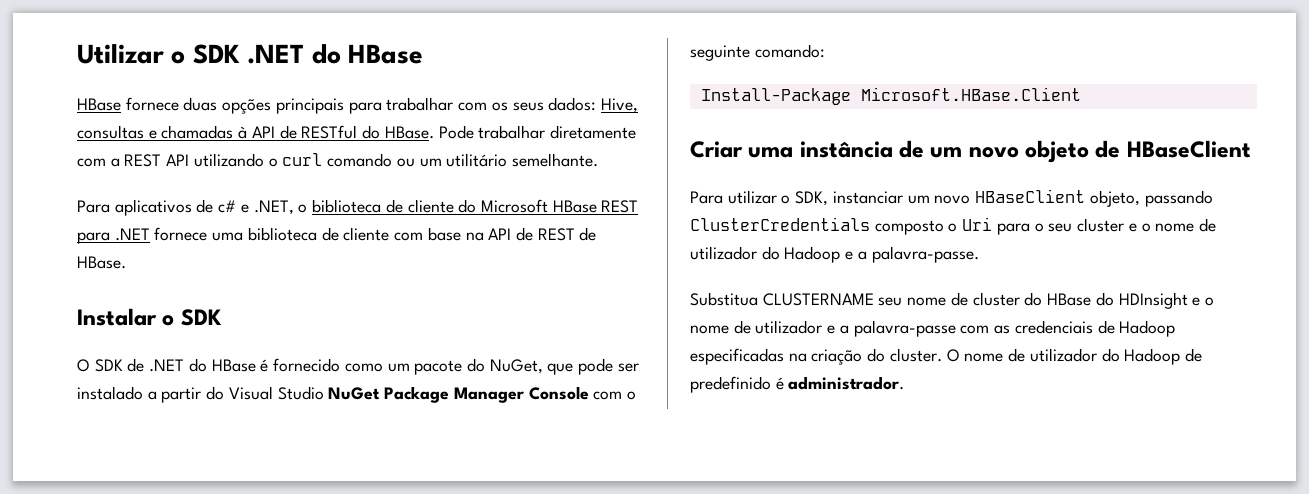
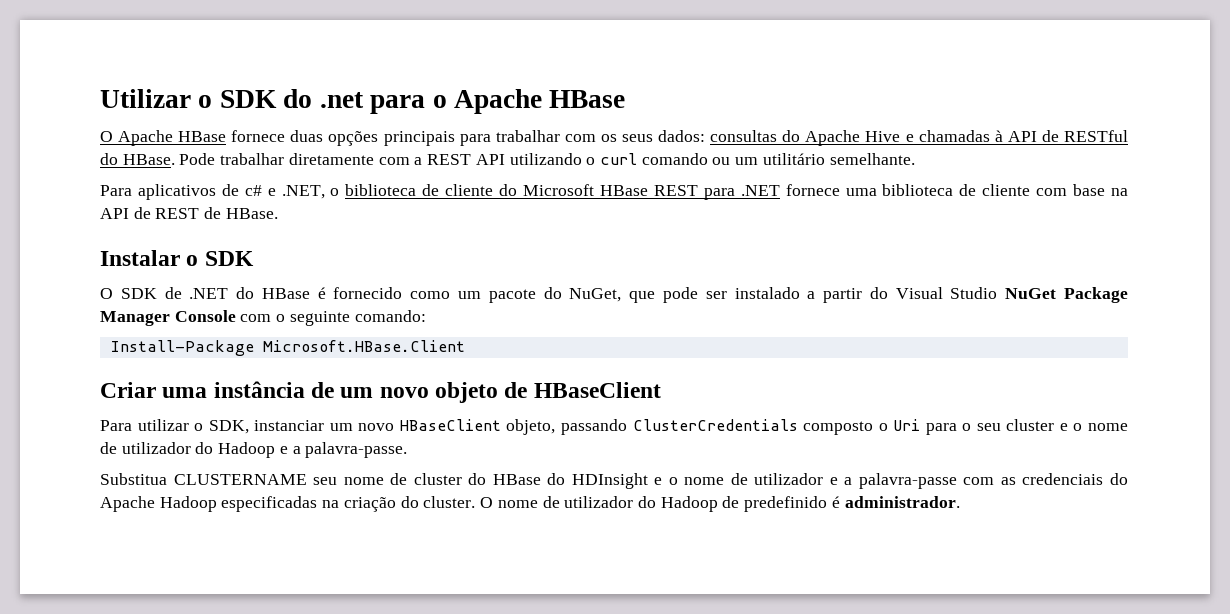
[247,44,341,64] .NET do -> [283,89,542,114] do .net para o Apache
(424, 54) none -> [100,130,174,146] O Apache
[600,98,638,113] [77,125,144,139] Hive, consultas -> [710,130,901,146] consultas do Apache Hive
[1097,320,1115,334] de -> [1110,473,1128,485] [100,496,155,512] do Apache

